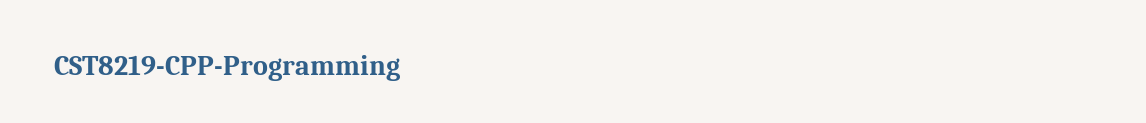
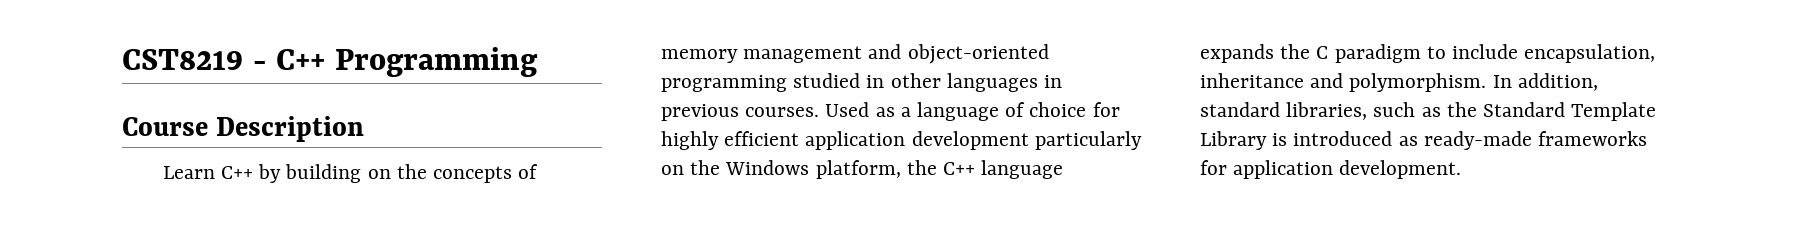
[54,55,400,81] CST8219-CPP-Programming -> [122,47,539,77] [122,116,365,142] [162,164,539,183] [661,44,1049,64] [661,73,1063,92] [661,102,1120,121] [661,131,1142,150] [661,160,1064,179] [1200,44,1656,63] [1200,73,1598,92] [1200,102,1657,121] [1200,131,1648,150] [1200,160,1462,179] CST8219 - C++ Programming // Course Description // Learn C++ by building on the concepts of memory management and object-oriented programming studied in other languages in previous courses. Used as a language of choice for highly efficient application development particularly on the Windows platform, the C++ language expands the C paradigm to include encapsulation, inheritance and polymorphism. In addition, standard libraries, such as the Standard Template Library is introduced as ready-made frameworks for application development.

